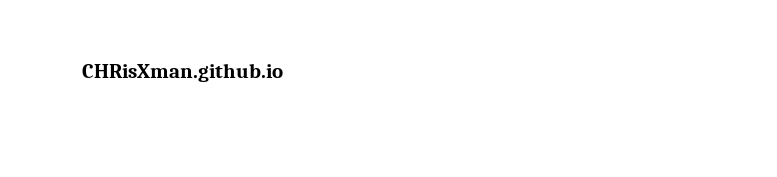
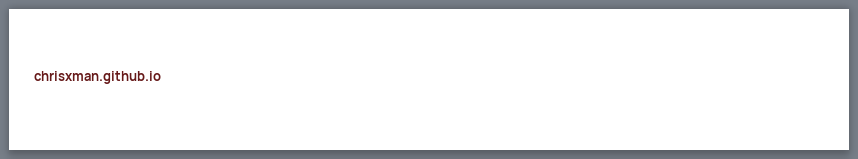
[82,63,283,82] CHRisXman.github.io -> [34,71,161,84] chrisxman.github.io

